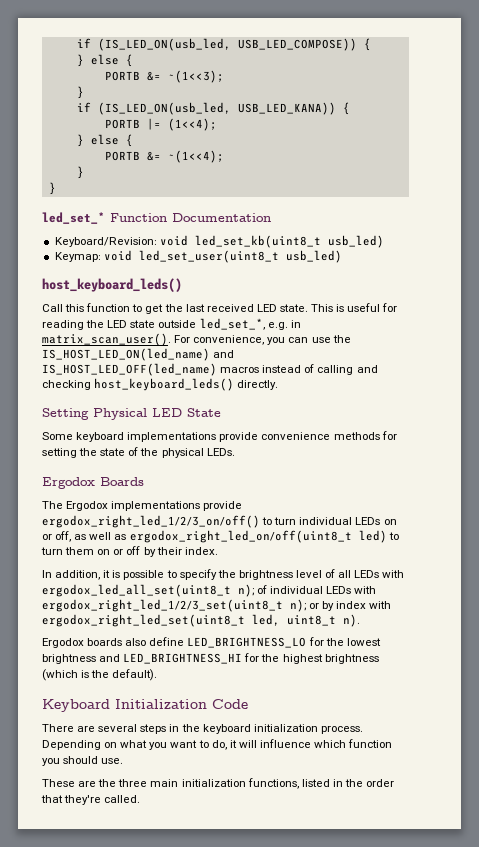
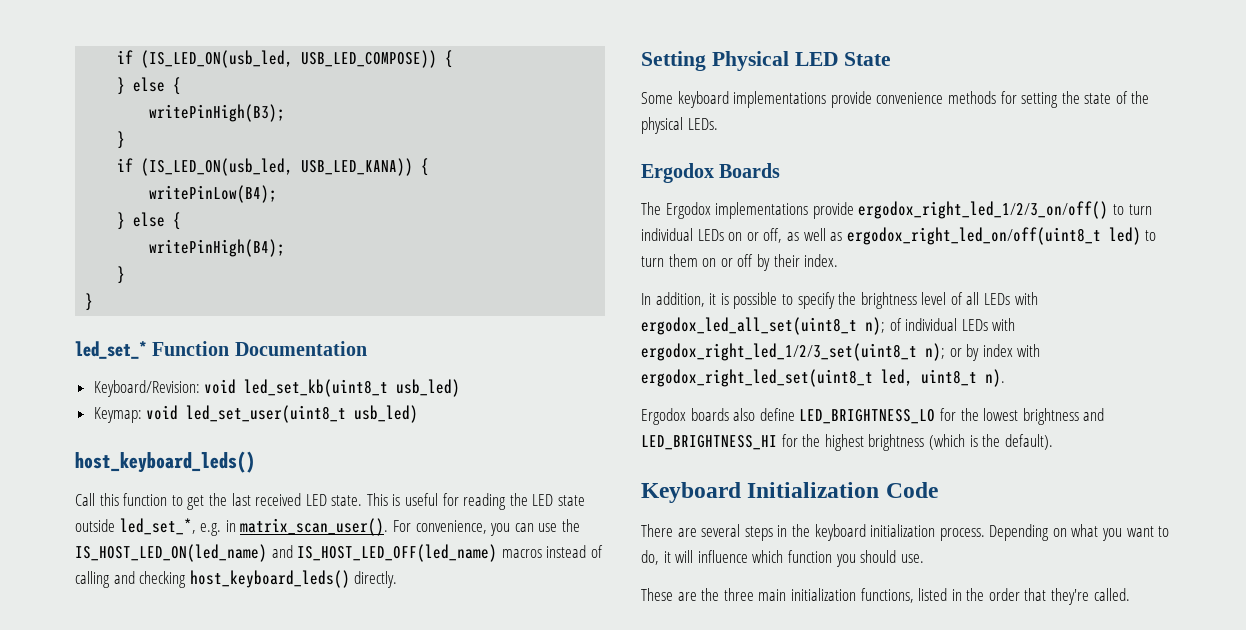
[104,70,224,83] PORTB &= ~(1<<3); -> [149,104,286,122] writePinHigh(B3);
[104,118,217,131] [76,134,133,147] [104,150,224,163] PORTB |= (1<<4); // } else { // PORTB &= ~(1<<4); -> [149,185,278,203] [117,212,182,230] [149,239,286,257] writePinLow(B4); // } else { // writePinHigh(B4);

